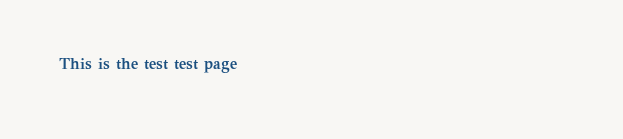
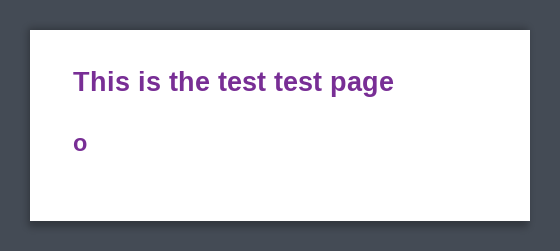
(237, 67) none -> [73,138,87,151] // o

